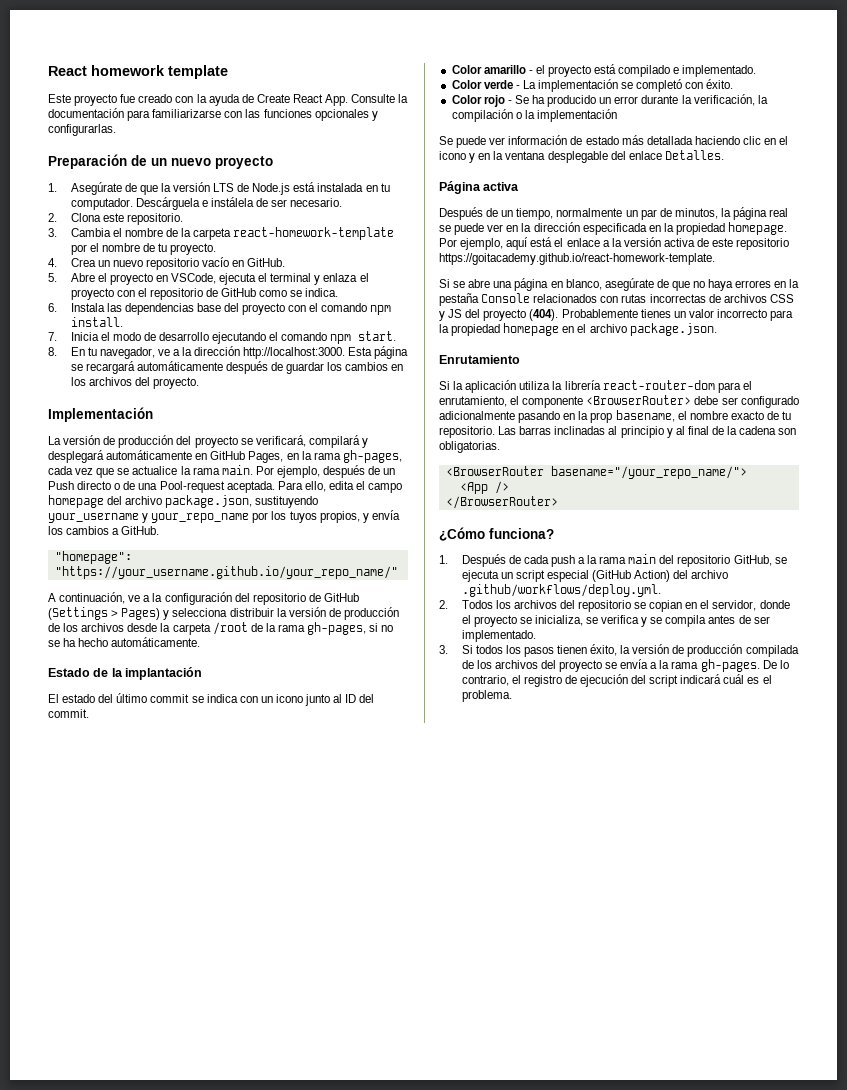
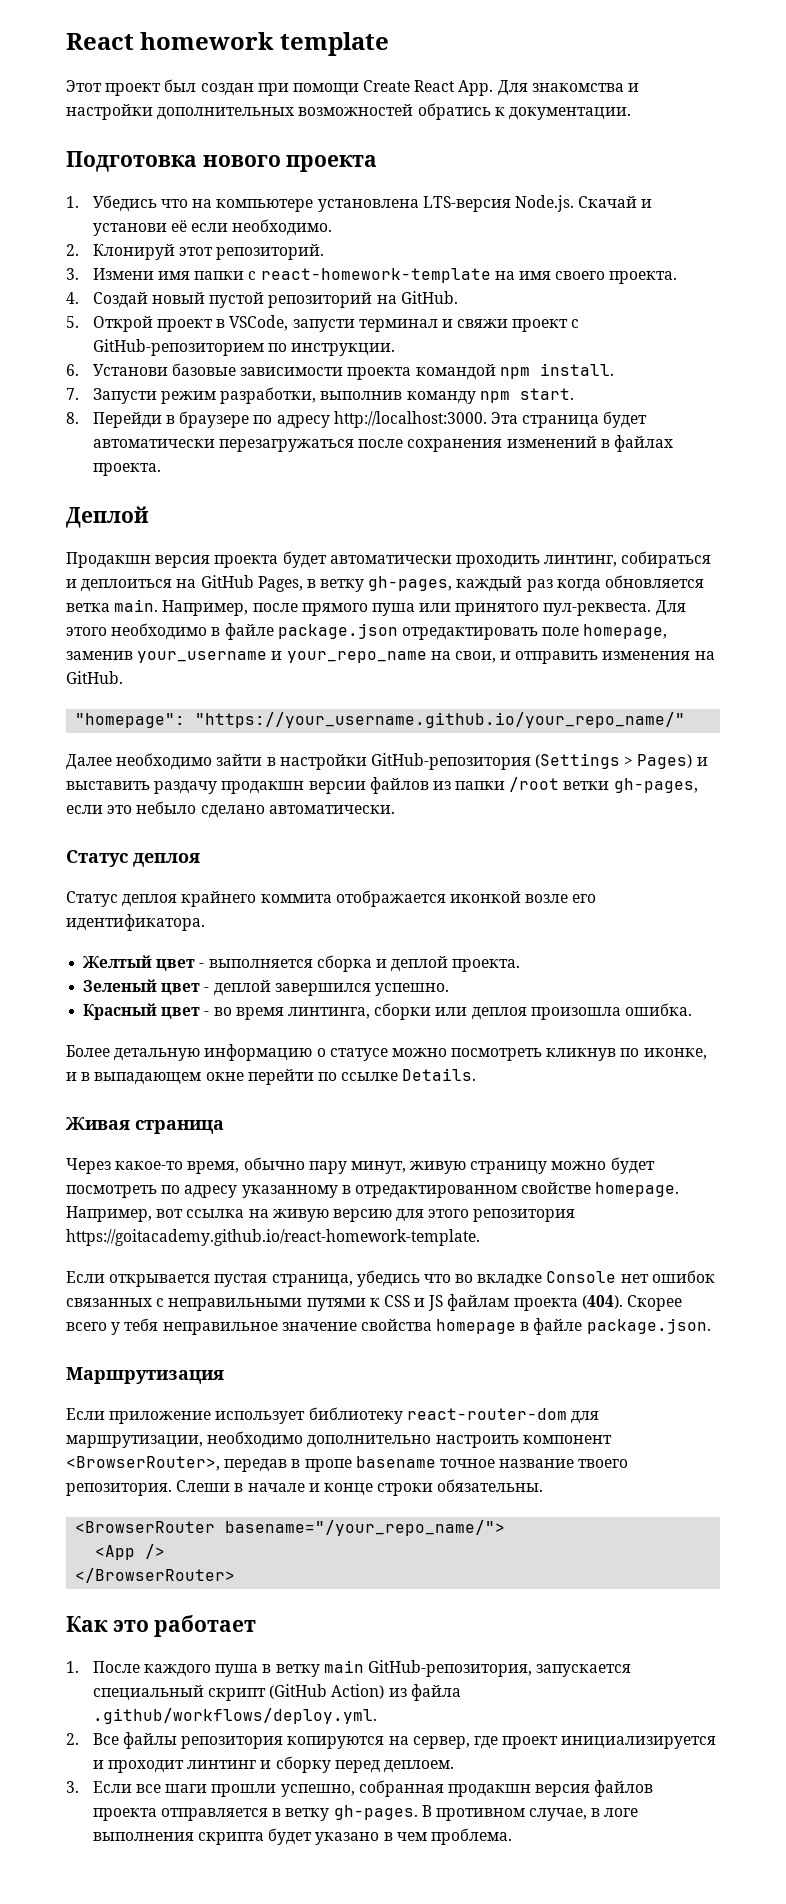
[48,94,409,106] [48,108,378,121] [48,124,116,136] [48,154,273,169] [48,182,390,195] [70,197,343,210] [48,213,183,225] [48,227,395,240] [70,243,217,255] [48,257,286,270] [48,273,369,285] [70,288,339,300] [48,303,392,315] [70,317,123,327] [48,331,397,344] [48,346,409,359] [70,361,404,374] [70,377,199,389] [48,407,153,422] [48,435,368,448] [48,450,402,463] [48,465,396,478] [48,481,403,493] [48,495,319,508] [48,510,400,523] [48,526,160,535] [54,551,132,564] [54,566,398,579] [48,592,359,605] [48,607,399,620] [48,622,394,635] [48,637,201,647] [48,667,203,680] [48,693,375,706] [48,709,89,718] [451,64,757,77] [451,79,734,92] [451,94,768,107] [451,109,617,122] [439,135,789,148] [439,150,724,163] [439,181,520,194] [439,207,789,220] [439,222,788,235] [439,237,790,250] [439,253,715,265] [439,278,800,291] [439,293,794,306] [439,309,794,321] [439,323,717,336] [439,355,520,364] [439,380,752,393] [439,395,799,408] [439,410,792,423] [439,426,797,438] [439,441,500,453] Este proyecto fue creado con la ayuda de Create React App. Consulte la documentación para familiarizarse con las funciones opcionales y configurarlas. // Preparación de un nuevo proyecto // 1. Asegúrate de que la versión LTS de Node.js está instalada en tu computador. Descárguela e instálela de ser necesario. // 2. Clona este repositorio. // 3. Cambia el nombre de la carpeta react-homework-template por el nombre de tu proyecto. // 4. Crea un nuevo repositorio vacío en GitHub. // 5. Abre el proyecto en VSCode, ejecuta el terminal y enlaza el proyecto con el repositorio de GitHub como se indica. // 6. Instala las dependencias base del proyecto con el comando npm install. // 7. Inicia el modo de desarrollo ejecutando el comando npm start. // 8. En tu navegador, ve a la dirección http://localhost:3000. Esta página se recargará automáticamente después de guardar los cambios en los archivos del proyecto. // Implementación // La versión de producción del proyecto se verificará, compilará y desplegará automáticamente en GitHub Pages, en la rama gh-pages, cada vez que se actualice la rama main. Por ejemplo, después de un Push directo o de una Pool-request aceptada. Para ello, edita el campo homepage del archivo package.json, sustituyendo your_username y your_repo_name por los tuyos propios, y envía los cambios a GitHub. // "homepage": "https://your_username.github.io/your_repo_name/" // A continuación, ve a la configuración del repositorio de GitHub (Settings > Pages) y selecciona distribuir la versión de producción de los archivos desde la carpeta /root de la rama gh-pages, si no se ha hecho automáticamente. // Estado de la implantación // El estado del último commit se indica con un icono junto al ID del commit. // Color amarillo - el proyecto está compilado e implementado. // Color verde - La implementación se completó con éxito. // Color rojo - Se ha producido un error durante la verificación, la compilación o la implementación // Se puede ver información de estado más detallada haciendo clic en el icono y en la ventana desplegable del enlace Detalles. // Página activa // Después de un tiempo, normalmente un par de minutos, la página real se puede ver en la dirección especificada en la propiedad homepage. Por ejemplo, aquí está el enlace a la versión activa de este repositorio https://goitacademy.github.io/react-homework-template. // Si se abre una página en blanco, asegúrate de que no haya errores en la pestaña Console relacionados con rutas incorrectas de archivos CSS y JS del proyecto (404). Probablemente tienes un valor incorrecto para la propiedad homepage en el archivo package.json. // Enrutamiento // Si la aplicación utiliza la librería react-router-dom para el enrutamiento, el componente <BrowserRouter> debe ser configurado adicionalmente pasando en la prop basename, el nombre exacto de tu repositorio. Las barras inclinadas al principio y al final de la cadena son obligatorias. -> [66,79,640,96] [66,103,631,120] [66,151,378,172] [66,195,653,212] [92,219,333,236] [66,244,325,260] [66,268,678,284] [66,291,458,308] [66,315,580,332] [92,339,396,356] [66,363,614,380] [66,387,574,404] [66,411,648,428] [92,435,673,452] [92,463,161,476] [66,506,149,528] [66,551,712,568] [66,575,705,592] [66,599,686,616] [66,623,668,640] [66,651,715,664] [66,671,123,684] [75,712,686,728] [66,753,708,770] [66,777,698,794] [66,801,395,818] [66,850,200,867] [66,890,597,907] [66,914,205,931] [83,955,521,972] [83,979,449,996] [83,1003,692,1020] [66,1044,707,1061] [66,1068,477,1085] [66,1117,224,1134] [66,1157,655,1174] [66,1182,680,1198] [66,1206,576,1222] [66,1229,480,1246] [66,1270,715,1287] [66,1294,683,1311] [66,1318,711,1335] [66,1367,224,1384] [66,1407,599,1424] [66,1431,612,1448] [66,1456,629,1472] [66,1479,544,1496] Этот проект был создан при помощи Create React App. Для знакомства и настройки дополнительных возможностей обратись к документации. // Подготовка нового проекта // 1. Убедись что на компьютере установлена LTS-версия Node.js. Скачай и установи её если необходимо. // 2. Клонируй этот репозиторий. // 3. Измени имя папки с react-homework-template на имя своего проекта. // 4. Создай новый пустой репозиторий на GitHub. // 5. Открой проект в VSCode, запусти терминал и свяжи проект с GitHub-репозиторием по инструкции. // 6. Установи базовые зависимости проекта командой npm install. // 7. Запусти режим разработки, выполнив команду npm start. // 8. Перейди в браузере по адресу http://localhost:3000. Эта страница будет автоматически перезагружаться после сохранения изменений в файлах проекта. // Деплой // Продакшн версия проекта будет автоматически проходить линтинг, собираться и деплоиться на GitHub Pages, в ветку gh-pages, каждый раз когда обновляется ветка main. Например, после прямого пуша или принятого пул-реквеста. Для этого необходимо в файле package.json отредактировать поле homepage, заменив your_username и your_repo_name на свои, и отправить изменения на GitHub. // "homepage": "https://your_username.github.io/your_repo_name/" // Далее необходимо зайти в настройки GitHub-репозитория (Settings > Pages) и выставить раздачу продакшн версии файлов из папки /root ветки gh-pages, если это небыло сделано автоматически. // Статус деплоя // Статус деплоя крайнего коммита отображается иконкой возле его идентификатора. // Желтый цвет - выполняется сборка и деплой проекта. // Зеленый цвет - деплой завершился успешно. // Красный цвет - во время линтинга, сборки или деплоя произошла ошибка. // Более детальную информацию о статусе можно посмотреть кликнув по иконке, и в выпадающем окне перейти по ссылке Details. // Живая страница // Через какое-то время, обычно пару минут, живую страницу можно будет посмотреть по адресу указанному в отредактированном свойстве homepage. Например, вот ссылка на живую версию для этого репозитория https://goitacademy.github.io/react-homework-template. // Если открывается пустая страница, убедись что во вкладке Console нет ошибок связанных с неправильными путями к CSS и JS файлам проекта (404). Скорее всего у тебя неправильное значение свойства homepage в файле package.json. // Маршрутизация // Если приложение использует библиотеку react-router-dom для маршрутизации, необходимо дополнительно настроить компонент <BrowserRouter>, передав в пропе basename точное название твоего репозитория. Слеши в начале и конце строки обязательны.
[439,527,554,541] [439,554,787,567] [461,570,729,582] [461,584,661,597] [439,600,790,612] [461,615,770,627] [461,630,536,642] [439,644,799,657] [461,659,789,672] [461,674,772,687] [461,690,512,702] ¿Cómo funciona? // 1. Después de cada push a la rama main del repositorio GitHub, se ejecuta un script especial (GitHub Action) del archivo .github/workflows/deploy.yml. // 2. Todos los archivos del repositorio se copian en el servidor, donde el proyecto se inicializa, se verifica y se compila antes de ser implementado. // 3. Si todos los pasos tienen éxito, la versión de producción compilada de los archivos del proyecto se envía a la rama gh-pages. De lo contrario, el registro de ejecución del script indicará cuál es el problema. -> [66,1615,257,1637] [66,1660,632,1677] [92,1684,461,1701] [92,1708,377,1724] [66,1732,717,1749] [92,1756,454,1773] [66,1780,654,1797] [92,1805,639,1821] [92,1828,512,1845] Как это работает // 1. После каждого пуша в ветку main GitHub-репозитория, запускается специальный скрипт (GitHub Action) из файла .github/workflows/deploy.yml. // 2. Все файлы репозитория копируются на сервер, где проект инициализируется и проходит линтинг и сборку перед деплоем. // 3. Если все шаги прошли успешно, собранная продакшн версия файлов проекта отправляется в ветку gh-pages. В противном случае, в логе выполнения скрипта будет указано в чем проблема.

